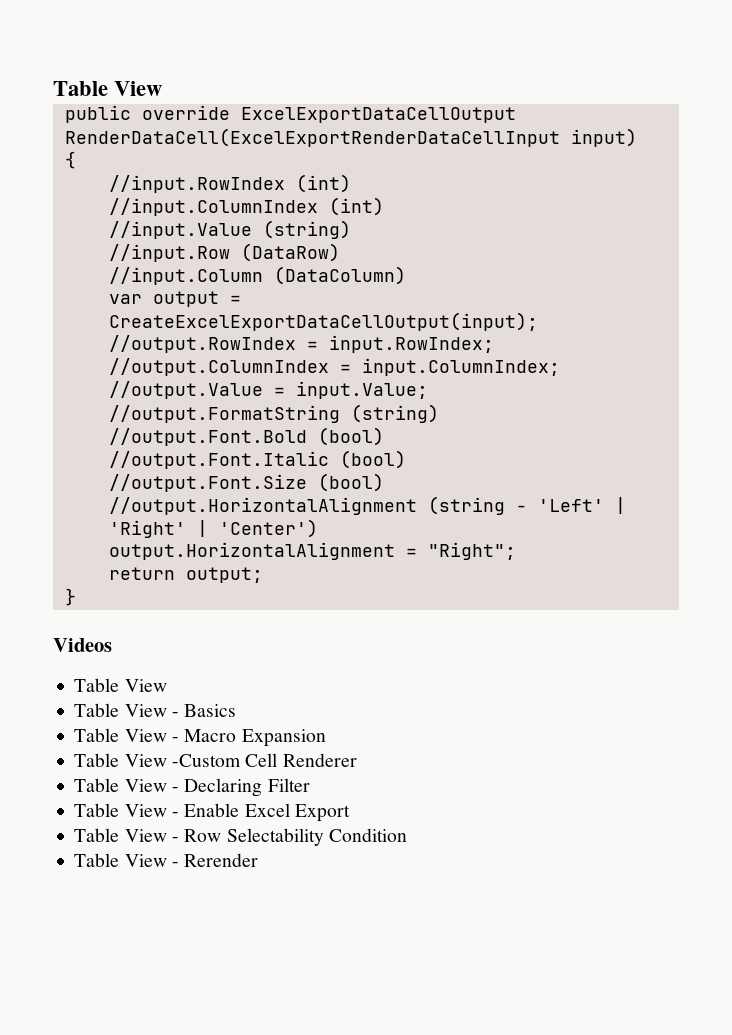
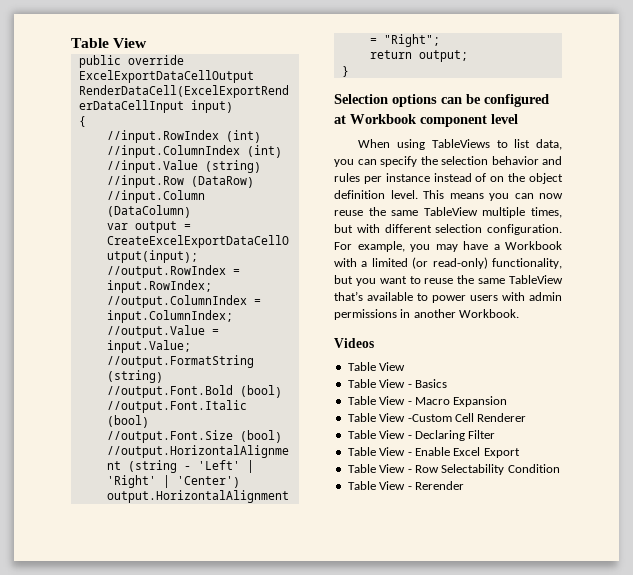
(76, 597) none -> [334,94,549,107] [334,114,518,127] [358,139,562,150] [334,156,562,167] [334,173,563,184] [334,190,563,201] [334,207,562,218] [334,224,562,235] [334,241,562,252] [334,257,562,269] [334,275,563,286] [334,291,562,303] [334,309,520,320] // Selection options can be configured at Workbook component level // When using TableViews to list data, you can specify the selection behavior and rules per instance instead of on the object definition level. This means you can now reuse the same TableView multiple times, but with different selection configuration. For example, you may have a Workbook with a limited (or read-only) functionality, but you want to reuse the same TableView that’s available to power users with admin permissions in another Workbook.

